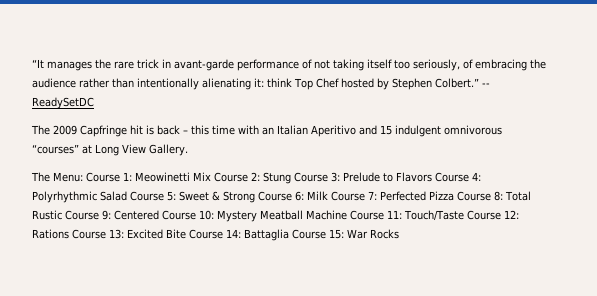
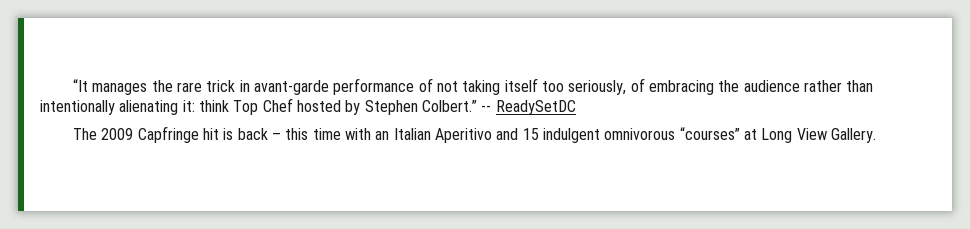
[31,172,481,184] [32,191,531,203] [32,210,519,222] [32,229,399,241] // The Menu: Course 1: Meowinetti Mix Course 2: Stung Course 3: Prelude to Flavors Course 4: Polyrhythmic Salad Course 5: Sweet & Strong Course 6: Milk Course 7: Perfected Pizza Course 8: Total Rustic Course 9: Centered Course 10: Mystery Meatball Machine Course 11: Touch/Taste Course 12: Rations Course 13: Excited Bite Course 14: Battaglia Course 15: War Rocks -> (876, 135) none

